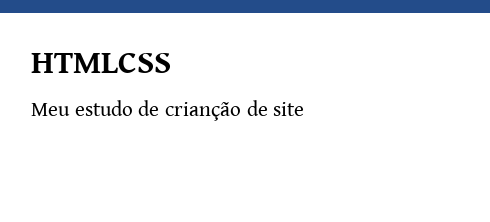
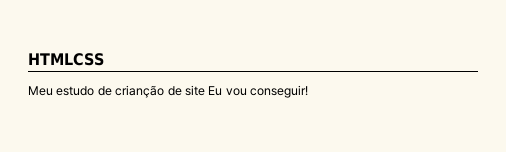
(305, 109) none -> [208,85,308,98] Eu vou conseguir!

